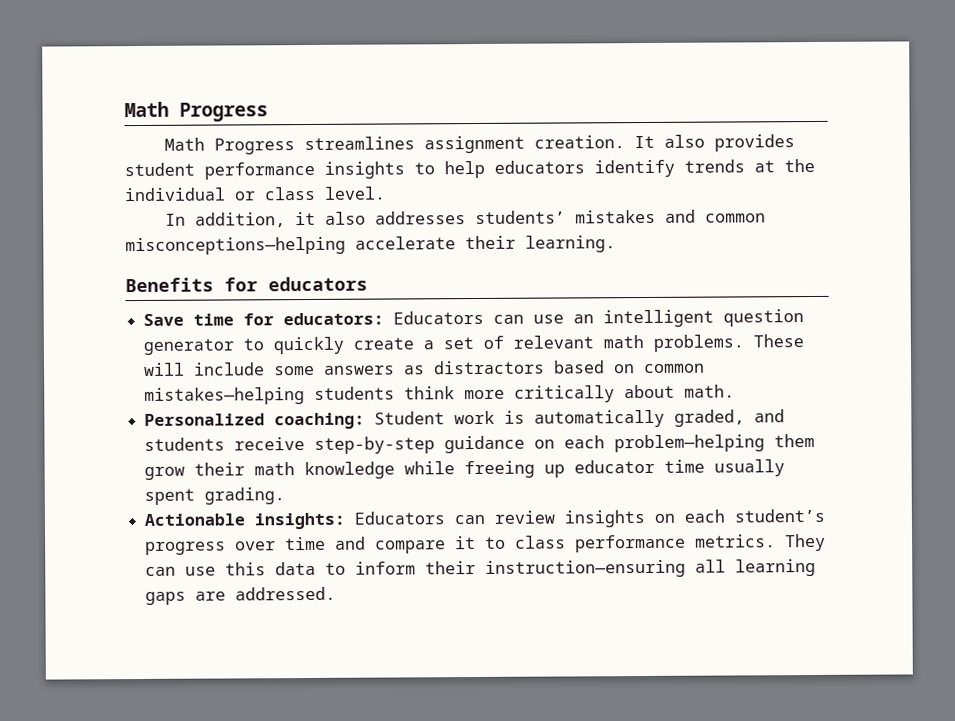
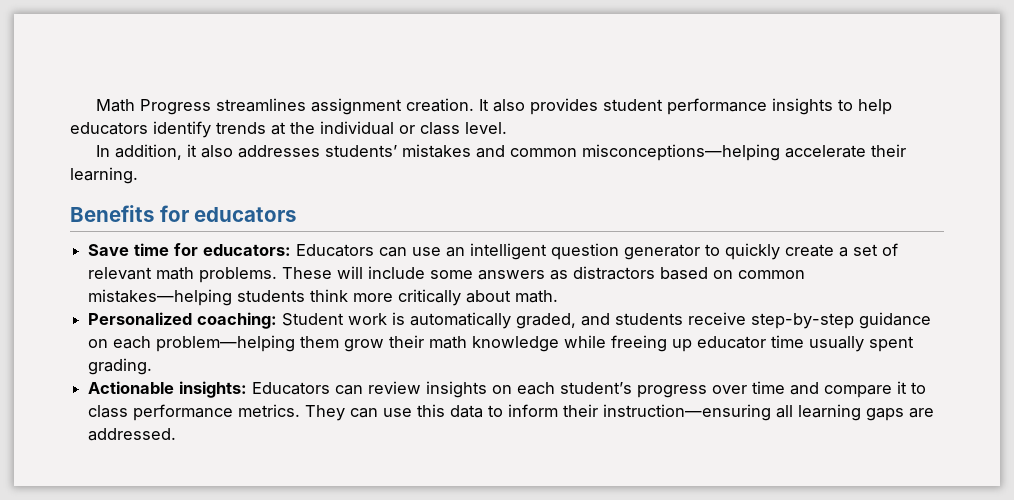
[124,101,268,122] [164,137,296,155] Math Progress // Math Progress -> [96,99,212,115] Math Progress

